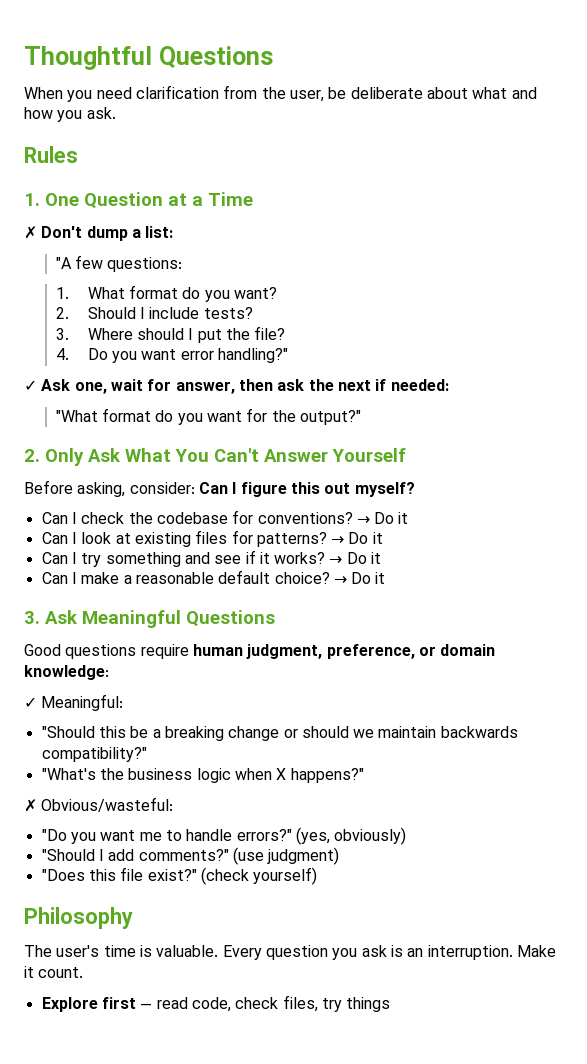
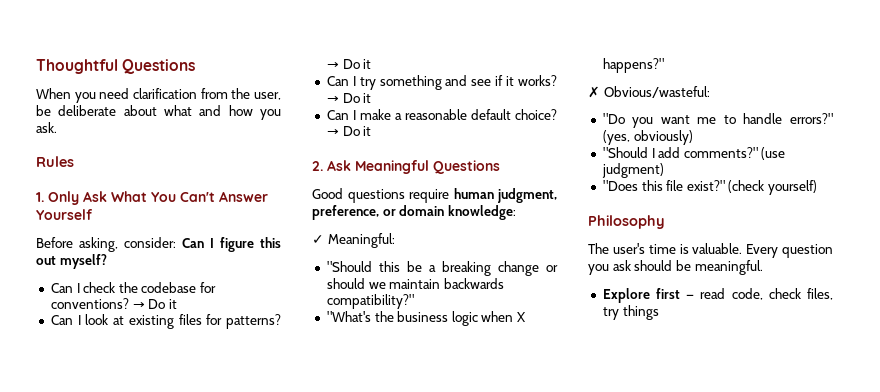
[45,192,253,209] [24,226,174,241] [55,255,183,272] [55,285,277,302] [55,307,253,319] [55,326,286,343] [55,348,288,363] [24,379,449,394] [55,408,362,425] [24,449,40,462] One Question at a Time // ✗ Don't dump a list: // "A few questions: // 1. What format do you want? // 2. Should I include tests? // 3. Where should I put the file? // 4. Do you want error handling?" // ✓ Ask one, wait for answer, then ask the next if needed: // "What format do you want for the output?" // 2. -> (44, 197) none
[24,611,40,624] 3. -> [312,161,323,171] 2.
[390,945,556,960] [24,966,84,978] is an interruption. Make it count. -> [634,260,763,275] should be meaningful.

